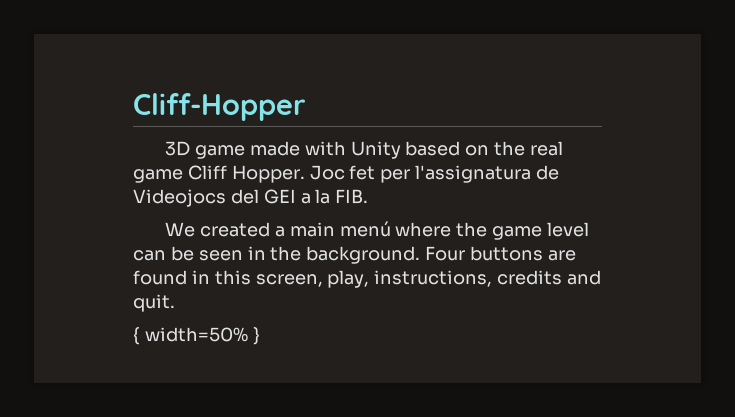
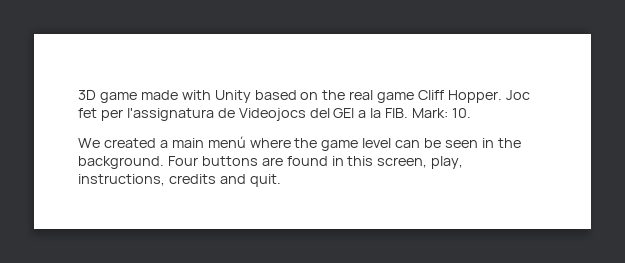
[133,93,306,121] Cliff-Hopper // -> (78, 95) none
(369, 196) none -> [412,108,472,118] Mark: 10.
[133,327,260,345] // { width=50% } -> (281, 180) none

